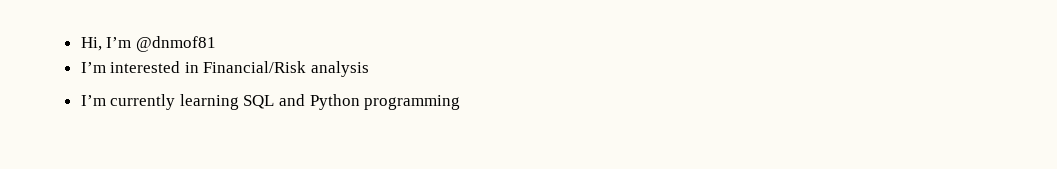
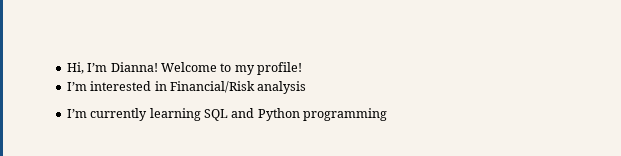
[135,36,216,52] @dnmof81 -> [110,62,302,75] Dianna! Welcome to my profile!

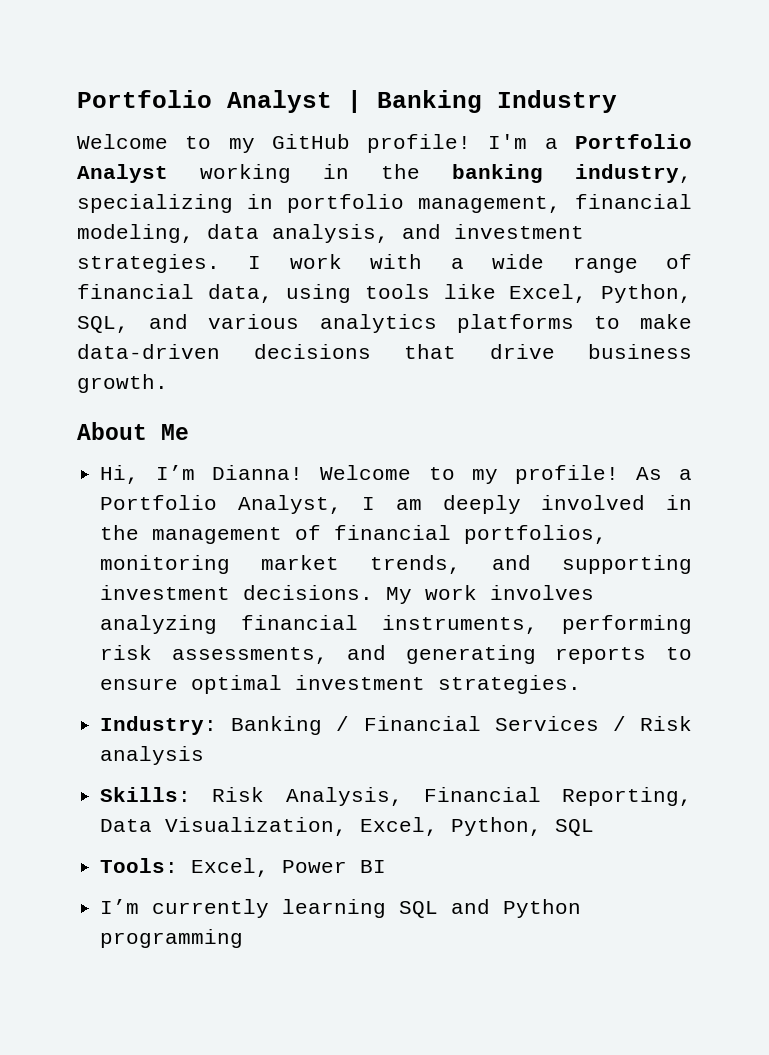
(66, 68) none -> [77,90,617,113] [77,134,692,153] [77,164,692,183] [77,194,692,213] [77,224,584,243] [77,254,693,273] [77,284,692,303] [77,314,692,333] [77,344,692,359] [77,374,168,393] [77,422,189,440] Portfolio Analyst | Banking Industry // Welcome to my GitHub profile! I'm a Portfolio Analyst working in the banking industry, specializing in portfolio management, financial modeling, data analysis, and investment strategies. I work with a wide range of financial data, using tools like Excel, Python, SQL, and various analytics platforms to make data-driven decisions that drive business growth. // About Me //
[66,81,307,94] // I’m interested in Financial/Risk analysis -> [635,467,692,480] [100,495,692,514] [100,525,608,544] [100,555,692,574] [100,585,595,604] [100,615,692,634] [100,645,692,664] [100,675,582,694] [100,716,692,735] [100,746,205,765] [100,787,692,806] [100,817,595,836] [100,858,387,877] As a Portfolio Analyst, I am deeply involved in the management of financial portfolios, monitoring market trends, and supporting investment decisions. My work involves analyzing financial instruments, performing risk assessments, and generating reports to ensure optimal investment strategies. // Industry: Banking / Financial Services / Risk analysis // Skills: Risk Analysis, Financial Reporting, Data Visualization, Excel, Python, SQL // Tools: Excel, Power BI

